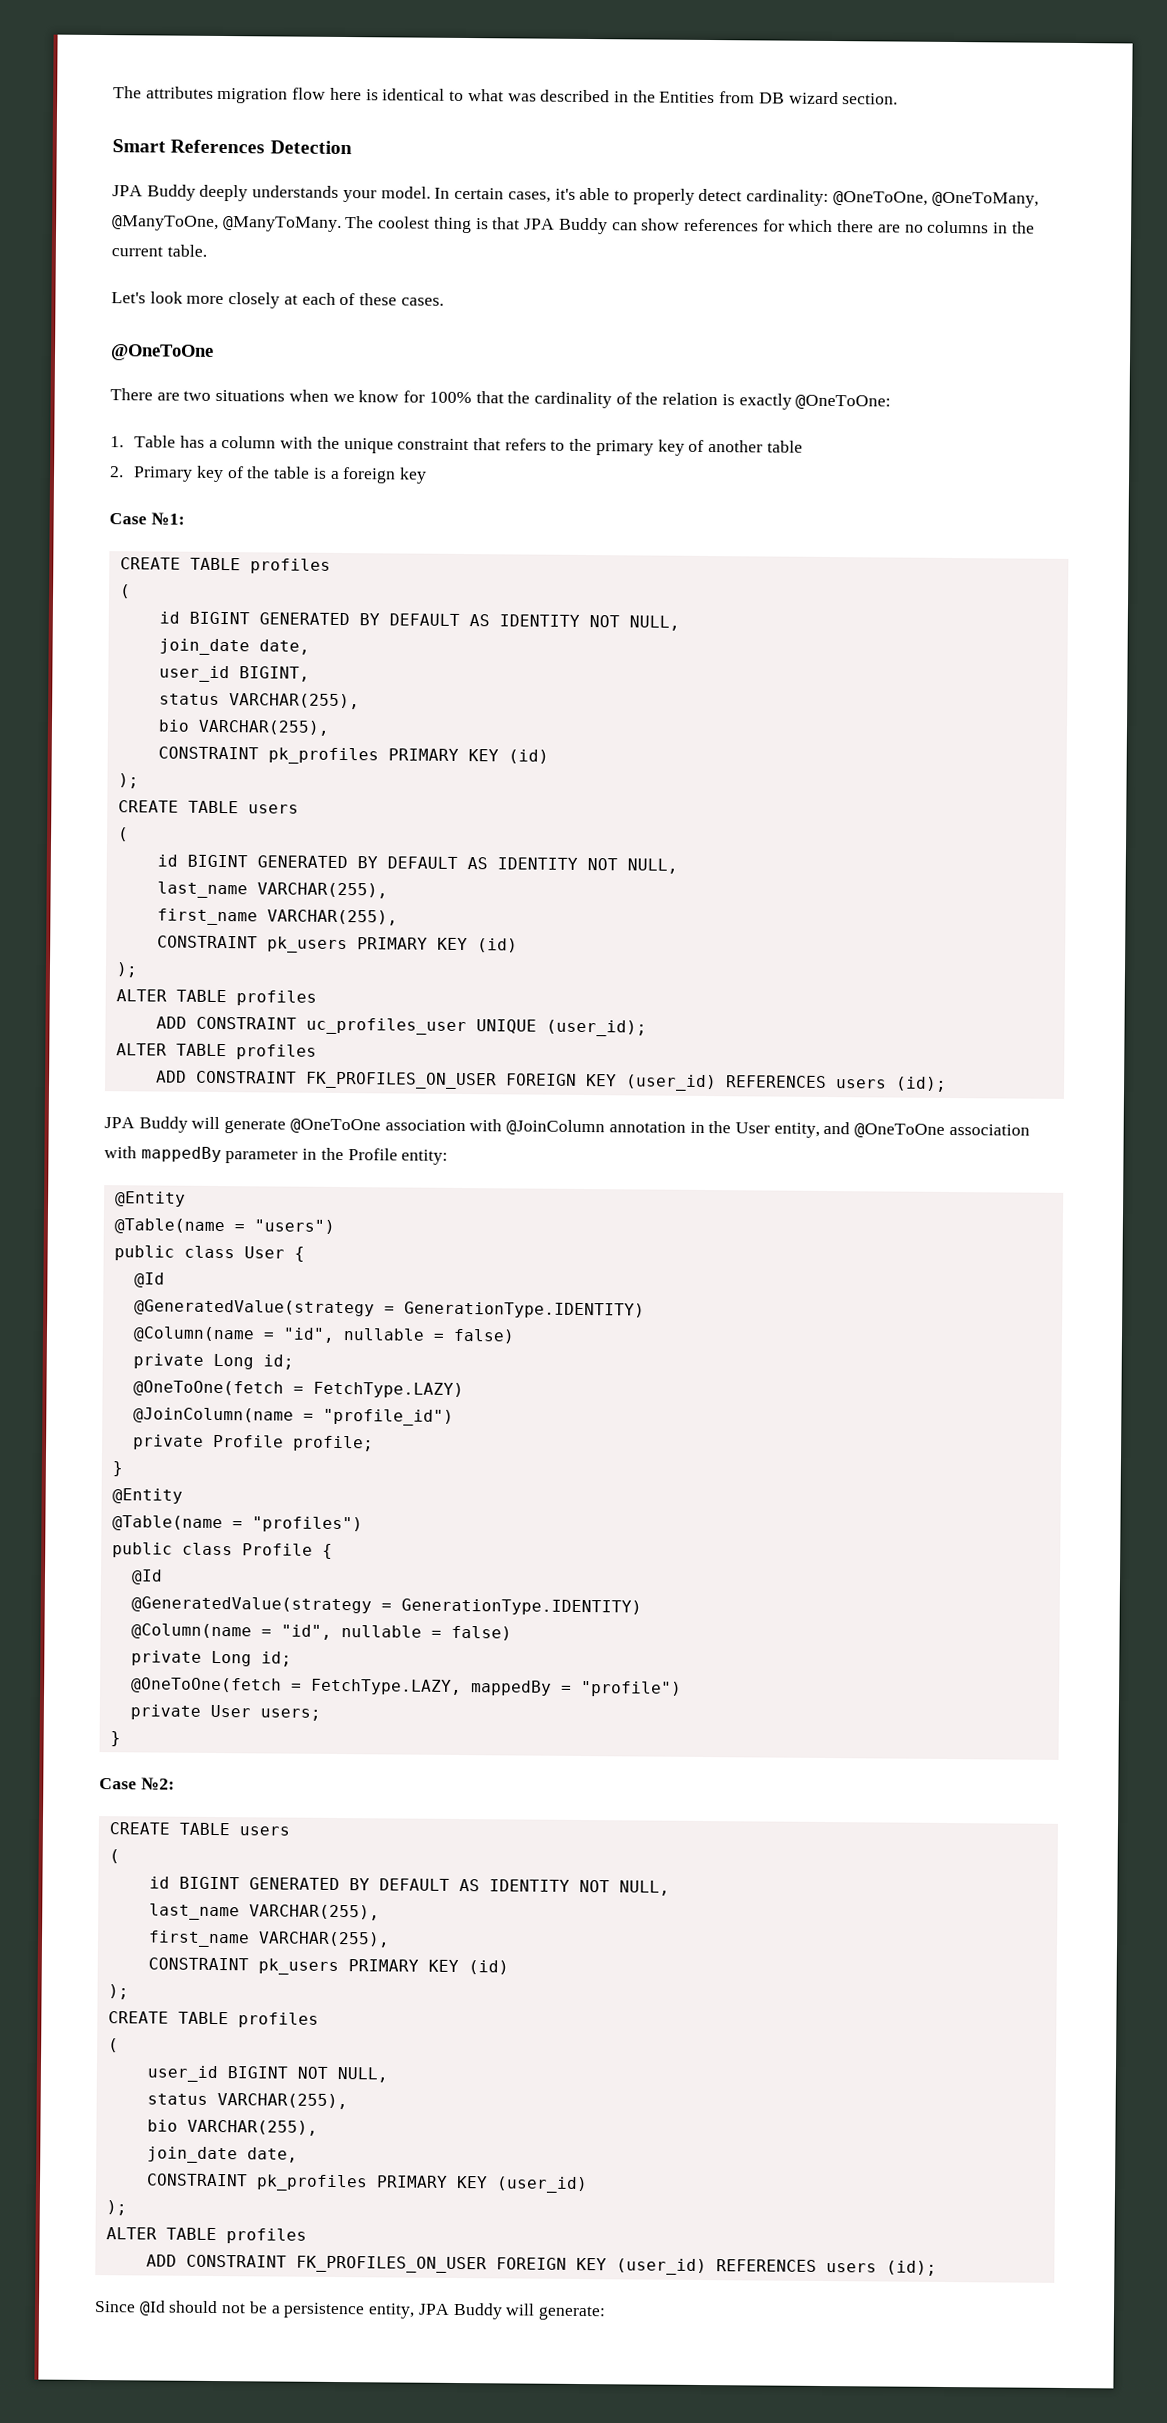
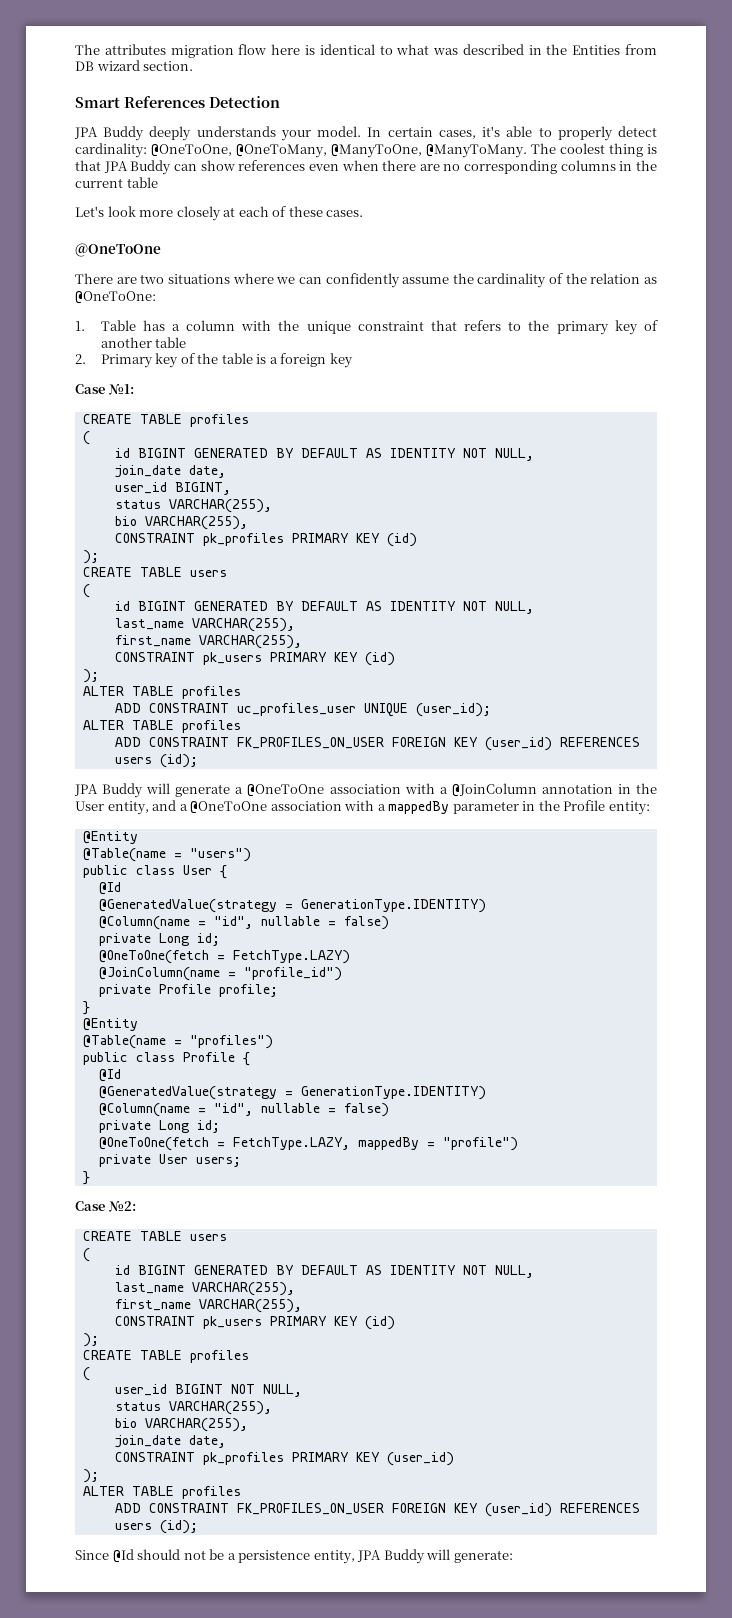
[762,219,834,233] for which -> [308,160,379,171] even when
(924, 228) none -> [464,160,558,174] corresponding
[166,244,207,257] table. -> [126,177,158,188] table
[288,389,504,404] when we know for 100% that -> [232,273,450,288] where we can confidently assume
[721,393,792,410] is exactly -> [644,277,658,284] as
[289,1118,503,1134] @OneToOne association with -> [235,783,448,797] a @OneToOne association with a
[854,1123,1030,1138] [104,1146,137,1159] @OneToOne association with -> [179,800,386,814] a @OneToOne association with a

